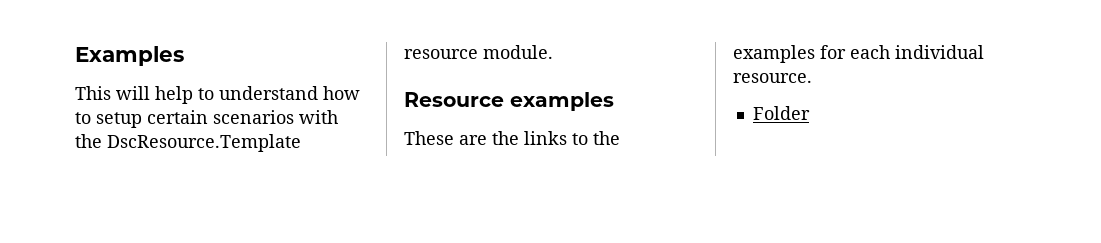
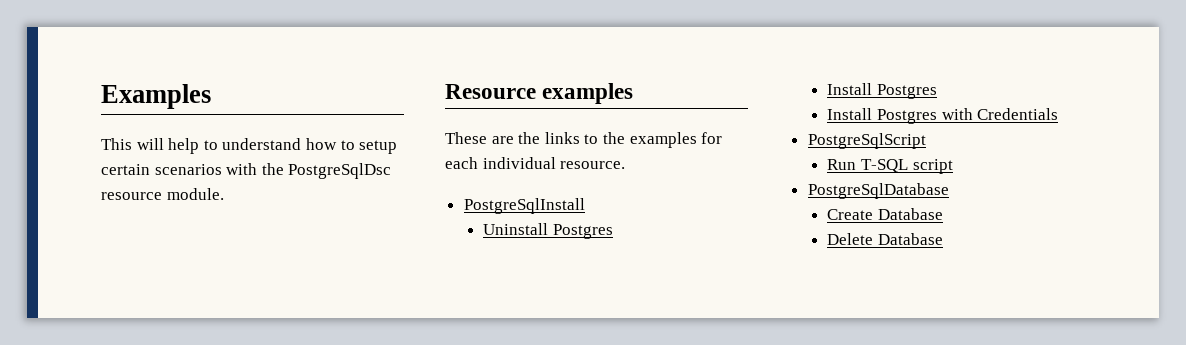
[107,134,301,152] DscResource.Template -> [288,163,392,179] PostgreSqlDsc
[752,106,810,120] Folder -> [463,198,585,214] [483,223,613,239] [827,83,937,99] [827,108,1059,124] [807,133,926,149] [827,159,953,174] [807,183,949,199] [827,208,943,220] [827,233,943,245] PostgreSqlInstall // Uninstall Postgres // Install Postgres // Install Postgres with Credentials // PostgreSqlScript // Run T-SQL script // PostgreSqlDatabase // Create Database // Delete Database

